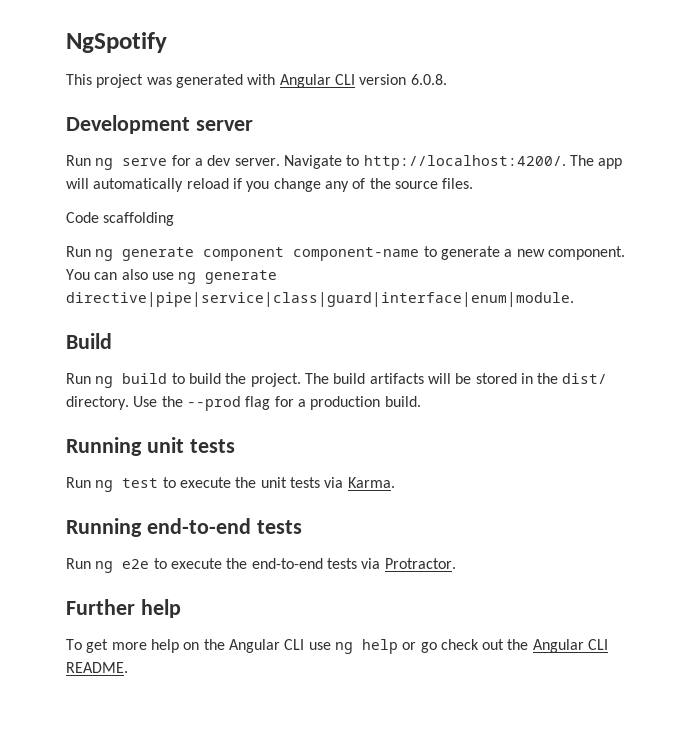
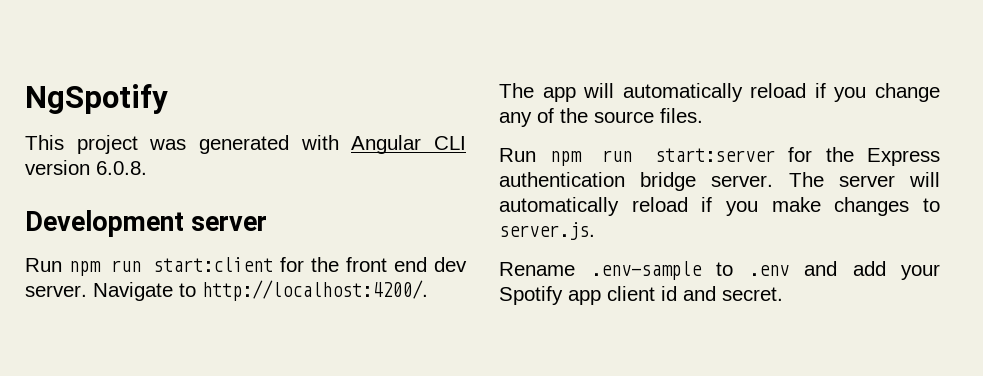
[95,155,203,170] ng serve for a -> [69,257,427,276] npm run start:client for the front end
[66,212,175,226] [66,246,625,261] [66,269,278,284] [66,292,574,307] [66,333,112,349] [66,373,608,388] [66,396,421,411] [66,437,235,456] [66,477,395,492] [66,518,302,537] [66,558,456,573] [66,599,181,618] [66,639,609,654] [66,662,128,673] Code scaffolding // Run ng generate component component-name to generate a new component. You can also use ng generate directive|pipe|service|class|guard|interface|enum|module. // Build // Run ng build to build the project. The build artifacts will be stored in the dist/ directory. Use the --prod flag for a production build. // Running unit tests // Run ng test to execute the unit tests via Karma. // Running end-to-end tests // Run ng e2e to execute the end-to-end tests via Protractor. // Further help // To get more help on the Angular CLI use ng help or go check out the Angular CLI README. -> [499,147,940,166] [499,172,940,191] [499,197,940,216] [499,222,595,240] [499,261,940,280] [499,286,783,305] Run npm run start:server for the Express authentication bridge server. The server will automatically reload if you make changes to server.js. // Rename .env-sample to .env and add your Spotify app client id and secret.

